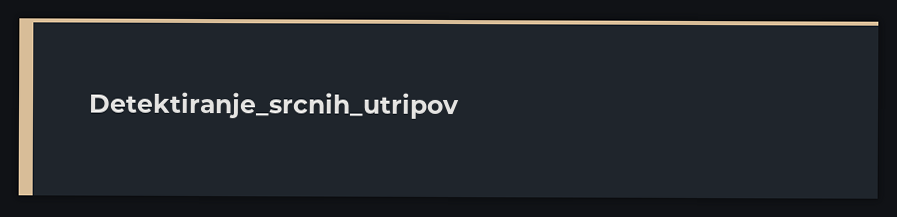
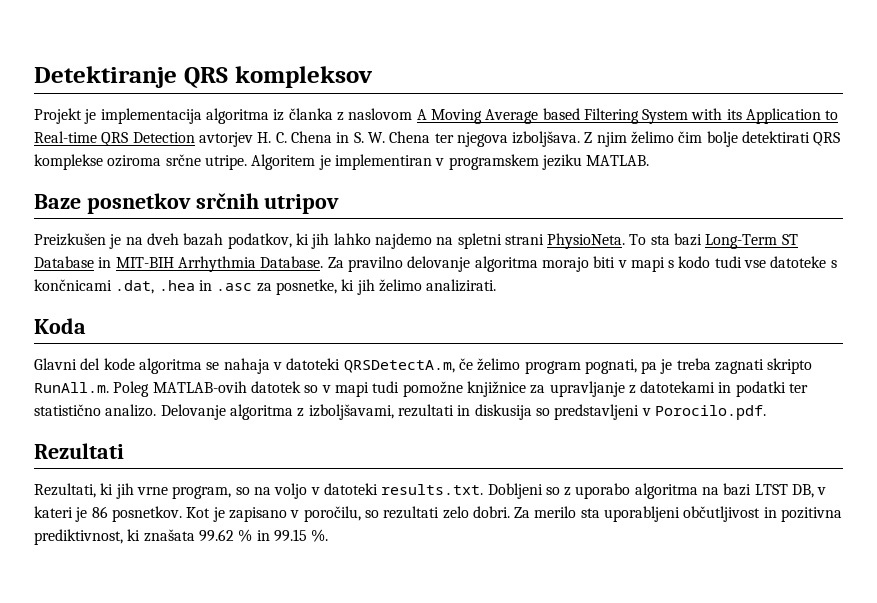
[88,91,460,120] Detektiranje_srcnih_utripov -> [34,66,373,88] [34,108,839,124] [34,131,841,147] [34,154,650,170] [34,193,340,214] [34,233,798,249] [34,256,837,272] [34,279,497,295] [34,318,86,334] [34,358,813,374] [34,381,809,397] [34,404,766,420] [34,443,124,459] [34,483,827,499] [34,506,843,522] [34,529,329,545] Detektiranje QRS kompleksov // Projekt je implementacija algoritma iz članka z naslovom A Moving Average based Filtering System with its Application to Real-time QRS Detection avtorjev H. C. Chena in S. W. Chena ter njegova izboljšava. Z njim želimo čim bolje detektirati QRS komplekse oziroma srčne utripe. Algoritem je implementiran v programskem jeziku MATLAB. // Baze posnetkov srčnih utripov // Preizkušen je na dveh bazah podatkov, ki jih lahko najdemo na spletni strani PhysioNeta. To sta bazi Long-Term ST Database in MIT-BIH Arrhythmia Database. Za pravilno delovanje algoritma morajo biti v mapi s kodo tudi vse datoteke s končnicami .dat, .hea in .asc za posnetke, ki jih želimo analizirati. // Koda // Glavni del kode algoritma se nahaja v datoteki QRSDetectA.m, če želimo program pognati, pa je treba zagnati skripto RunAll.m. Poleg MATLAB-ovih datotek so v mapi tudi pomožne knjižnice za upravljanje z datotekami in podatki ter statistično analizo. Delovanje algoritma z izboljšavami, rezultati in diskusija so predstavljeni v Porocilo.pdf. // Rezultati // Rezultati, ki jih vrne program, so na voljo v datoteki results.txt. Dobljeni so z uporabo algoritma na bazi LTST DB, v kateri je 86 posnetkov. Kot je zapisano v poročilu, so rezultati zelo dobri. Za merilo sta uporabljeni občutljivost in pozitivna prediktivnost, ki znašata 99.62 % in 99.15 %.

